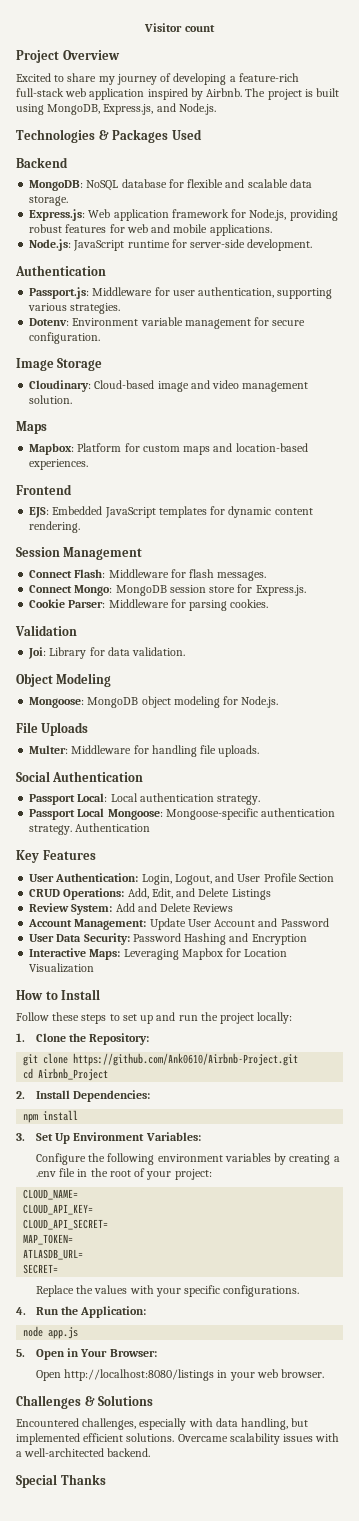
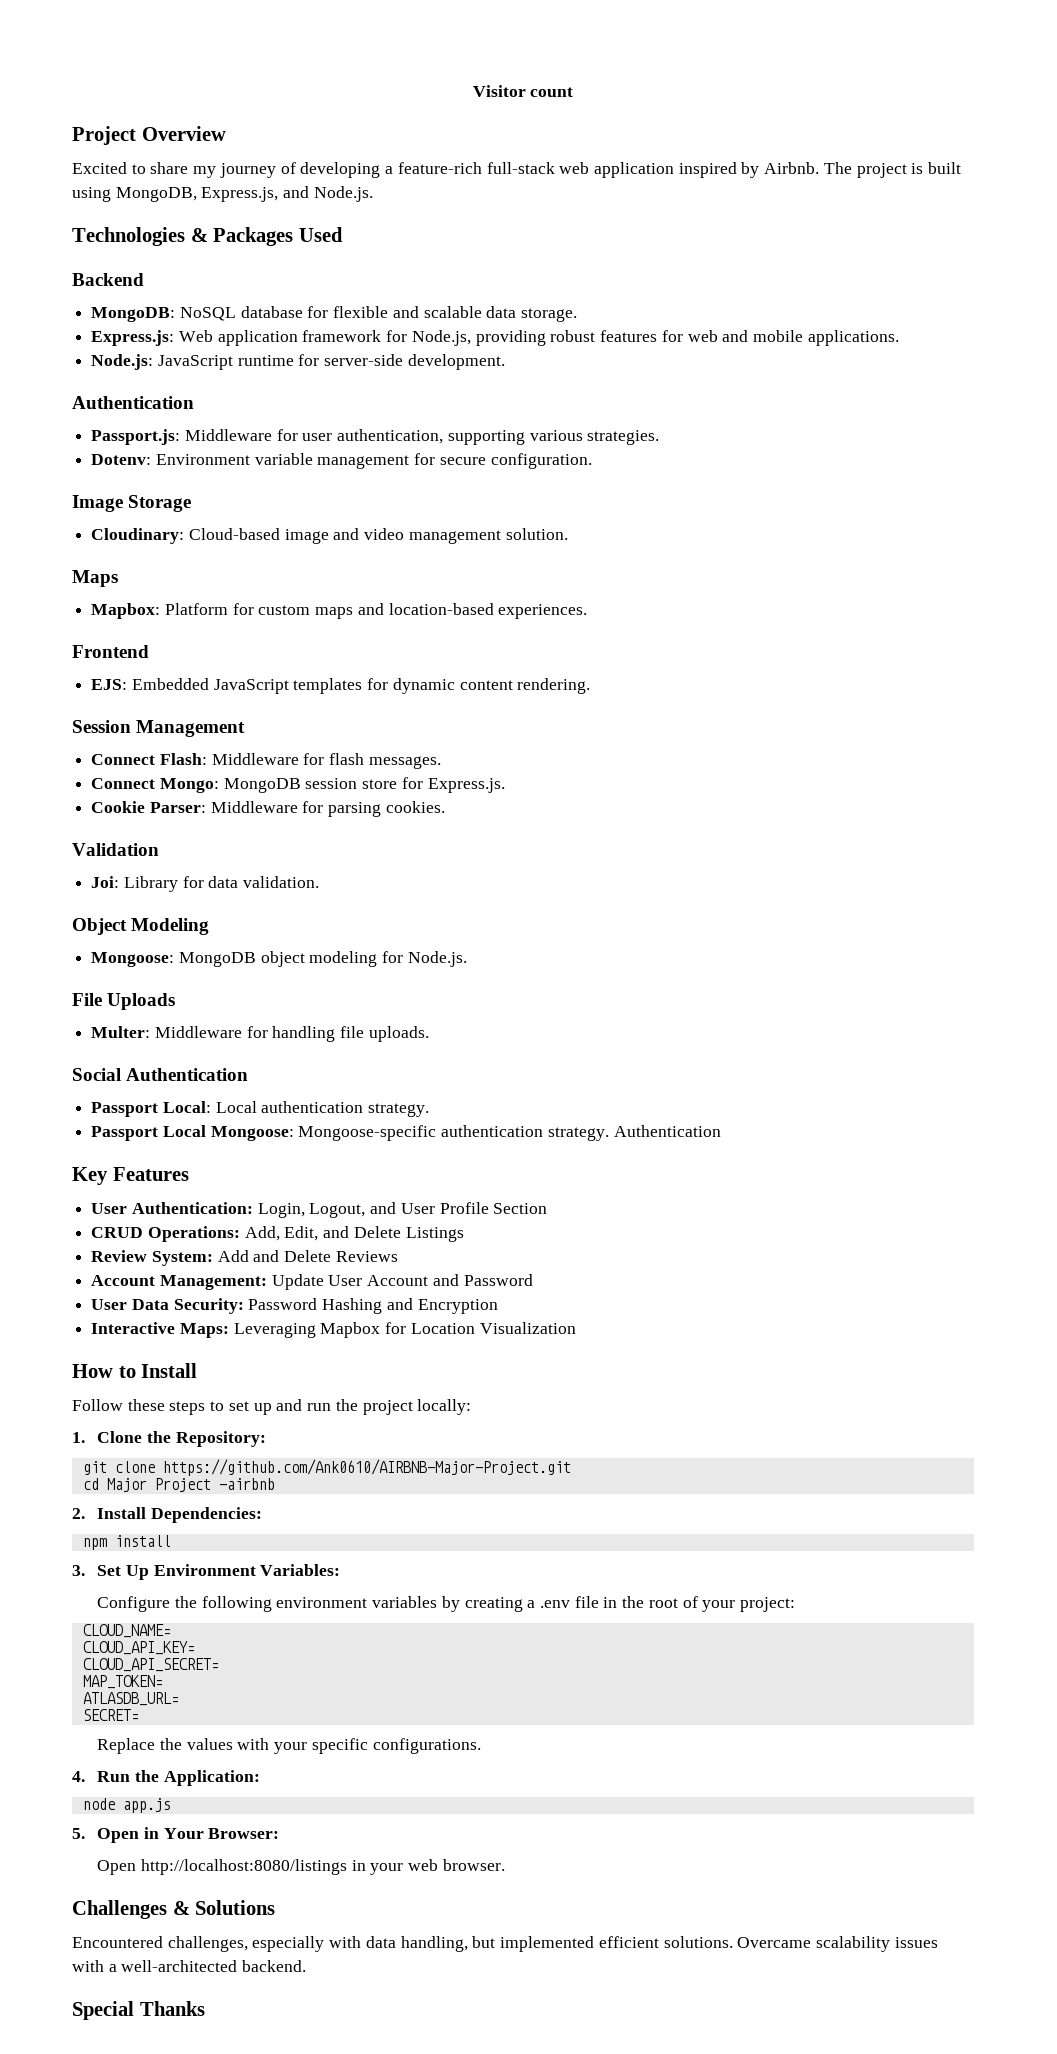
[73,1053,299,1066] https://github.com/Ank0610/Airbnb-Project.git -> [162,1459,571,1476] https://github.com/Ank0610/AIRBNB-Major-Project.git
[38,1068,109,1081] Airbnb_Project -> [106,1478,275,1492] Major Project -airbnb

